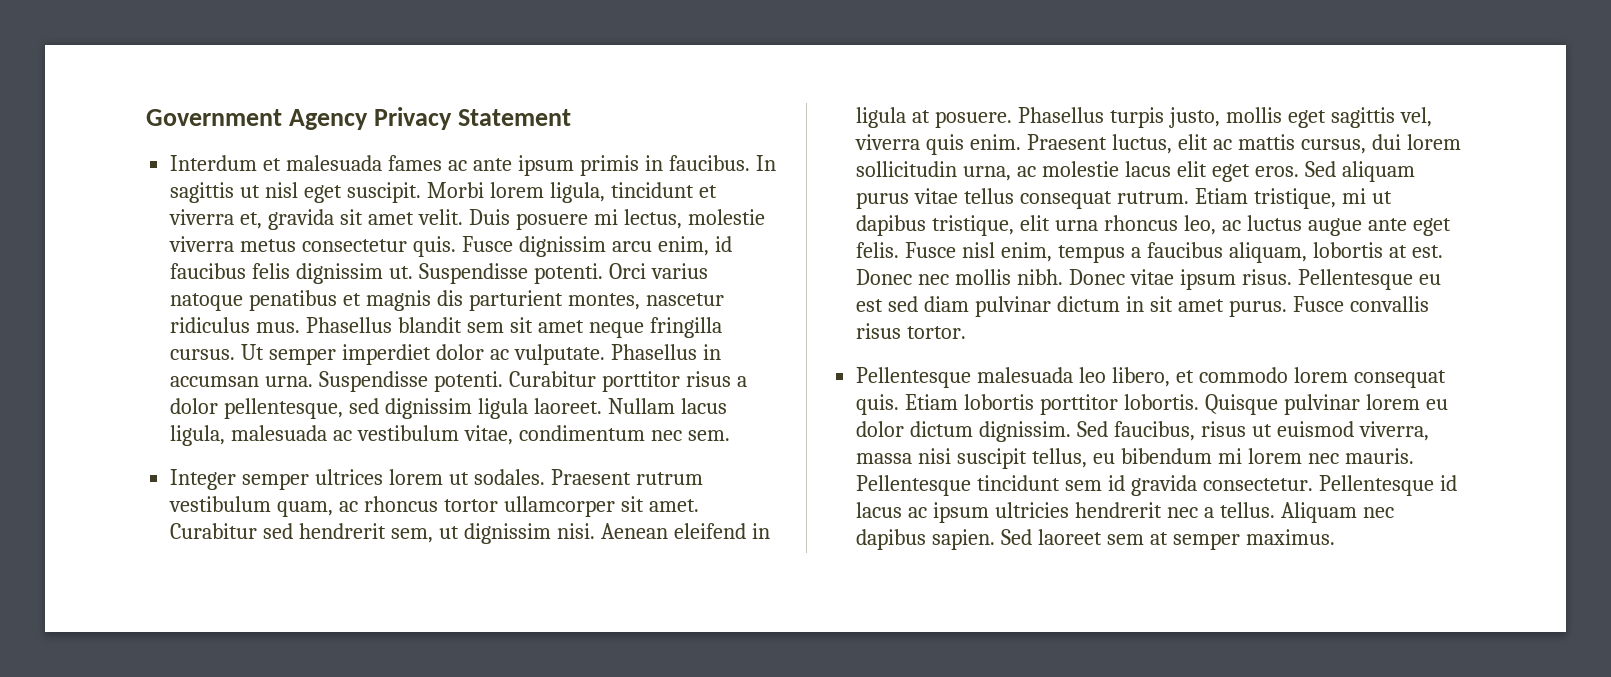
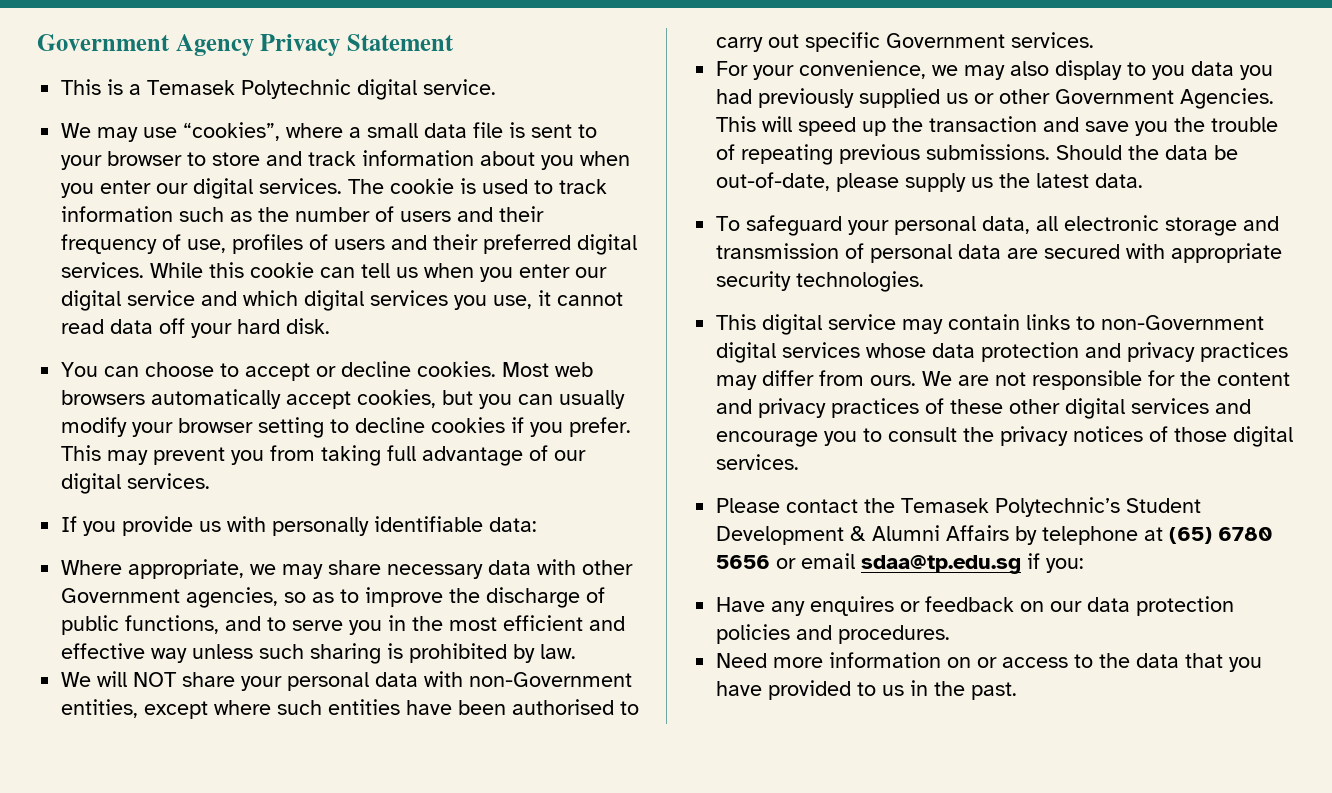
[170,155,776,176] [170,182,717,203] [169,209,765,230] [169,236,732,257] [170,263,708,284] [170,290,724,311] [170,317,722,338] [170,344,721,365] [170,371,747,392] [170,398,727,419] [170,425,730,446] [170,469,703,490] [169,496,699,517] [170,523,770,544] [856,107,1432,128] [855,134,1461,155] [856,161,1415,182] [856,188,1392,209] [856,215,1451,236] [856,242,1443,263] [856,269,1441,290] [856,296,1429,317] [856,323,967,339] [856,367,1446,388] [856,394,1448,415] [856,421,1429,442] [856,448,1414,469] [856,475,1457,496] [856,502,1394,523] [856,529,1335,550] Interdum et malesuada fames ac ante ipsum primis in faucibus. In sagittis ut nisl eget suscipit. Morbi lorem ligula, tincidunt et viverra et, gravida sit amet velit. Duis posuere mi lectus, molestie viverra metus consectetur quis. Fusce dignissim arcu enim, id faucibus felis dignissim ut. Suspendisse potenti. Orci varius natoque penatibus et magnis dis parturient montes, nascetur ridiculus mus. Phasellus blandit sem sit amet neque fringilla cursus. Ut semper imperdiet dolor ac vulputate. Phasellus in accumsan urna. Suspendisse potenti. Curabitur porttitor risus a dolor pellentesque, sed dignissim ligula laoreet. Nullam lacus ligula, malesuada ac vestibulum vitae, condimentum nec sem. // Integer semper ultrices lorem ut sodales. Praesent rutrum vestibulum quam, ac rhoncus tortor ullamcorper sit amet. Curabitur sed hendrerit sem, ut dignissim nisi. Aenean eleifend in ligula at posuere. Phasellus turpis justo, mollis eget sagittis vel, viverra quis enim. Praesent luctus, elit ac mattis cursus, dui lorem sollicitudin urna, ac molestie lacus elit eget eros. Sed aliquam purus vitae tellus consequat rutrum. Etiam tristique, mi ut dapibus tristique, elit urna rhoncus leo, ac luctus augue ante eget felis. Fusce nisl enim, tempus a faucibus aliquam, lobortis at est. Donec nec mollis nibh. Donec vitae ipsum risus. Pellentesque eu est sed diam pulvinar dictum in sit amet purus. Fusce convallis risus tortor. // Pellentesque malesuada leo libero, et commodo lorem consequat quis. Etiam lobortis porttitor lobortis. Quisque pulvinar lorem eu dolor dictum dignissim. Sed faucibus, risus ut euismod viverra, massa nisi suscipit tellus, eu bibendum mi lorem nec mauris. Pellentesque tincidunt sem id gravida consectetur. Pellentesque id lacus ac ipsum ultricies hendrerit nec a tellus. Aliquam nec dapibus sapien. Sed laoreet sem at semper maximus. -> [61,79,497,100] [61,122,598,142] [61,150,631,170] [61,178,608,199] [61,206,545,222] [61,234,638,255] [61,262,608,282] [61,290,624,311] [61,318,331,338] [61,361,594,381] [61,389,626,409] [61,417,632,438] [61,445,587,466] [61,473,211,494] [61,516,538,536] [61,559,634,579] [61,587,606,608] [61,615,626,635] [61,643,577,664] [61,671,633,691] [61,699,640,719] [716,32,1095,52] [716,60,1274,80] [716,88,1275,109] [716,116,1279,136] [716,144,1239,165] [716,172,1144,192] [716,215,1280,236] [716,243,1283,263] [716,271,925,292] [716,314,1265,335] [716,342,1289,363] [716,370,1291,390] [716,398,1252,419] [716,426,1294,447] [716,454,800,470] [716,497,1202,517] [716,525,1273,545] [716,553,1085,574] [716,596,1235,616] [716,624,951,644] [716,652,1263,672] [716,680,1018,700] This is a Temasek Polytechnic digital service. // We may use “cookies”, where a small data file is sent to your browser to store and track information about you when you enter our digital services. The cookie is used to track information such as the number of users and their frequency of use, profiles of users and their preferred digital services. While this cookie can tell us when you enter our digital service and which digital services you use, it cannot read data off your hard disk. // You can choose to accept or decline cookies. Most web browsers automatically accept cookies, but you can usually modify your browser setting to decline cookies if you prefer. This may prevent you from taking full advantage of our digital services. // If you provide us with personally identifiable data: // Where appropriate, we may share necessary data with other Government agencies, so as to improve the discharge of public functions, and to serve you in the most efficient and effective way unless such sharing is prohibited by law. // We will NOT share your personal data with non-Government entities, except where such entities have been authorised to carry out specific Government services. // For your convenience, we may also display to you data you had previously supplied us or other Government Agencies. This will speed up the transaction and save you the trouble of repeating previous submissions. Should the data be out-of-date, please supply us the latest data. // To safeguard your personal data, all electronic storage and transmission of personal data are secured with appropriate security technologies. // This digital service may contain links to non-Government digital services whose data protection and privacy practices may differ from ours. We are not responsible for the content and privacy practices of these other digital services and encourage you to consult the privacy notices of those digital services. // Please contact the Temasek Polytechnic’s Student Development & Alumni Affairs by telephone at (65) 6780 5656 or email sdaa@tp.edu.sg if you: // Have any enquires or feedback on our data protection policies and procedures. // Need more information on or access to the data that you have provided to us in the past.

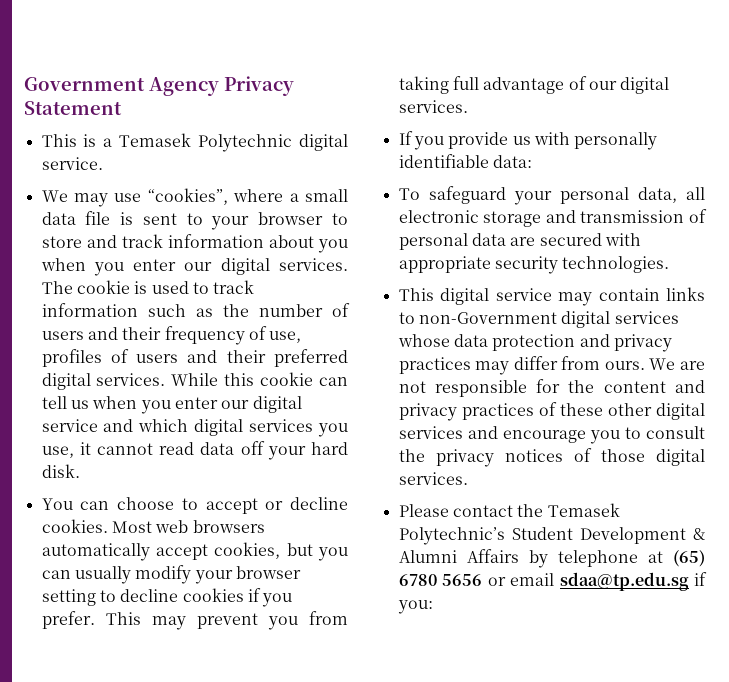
[61,559,634,579] [61,587,606,608] [61,615,626,635] [61,643,577,664] [61,671,633,691] [61,699,640,719] [716,32,1095,52] [716,60,1274,80] [716,88,1275,109] [716,116,1279,136] [716,144,1239,165] [716,172,1144,192] // Where appropriate, we may share necessary data with other Government agencies, so as to improve the discharge of public functions, and to serve you in the most efficient and effective way unless such sharing is prohibited by law. // We will NOT share your personal data with non-Government entities, except where such entities have been authorised to carry out specific Government services. // For your convenience, we may also display to you data you had previously supplied us or other Government Agencies. This will speed up the transaction and save you the trouble of repeating previous submissions. Should the data be out-of-date, please supply us the latest data. -> (532, 161) none
[716,596,1235,616] [716,624,951,644] [716,652,1263,672] [716,680,1018,700] // Have any enquires or feedback on our data protection policies and procedures. // Need more information on or access to the data that you have provided to us in the past. -> (433, 607) none

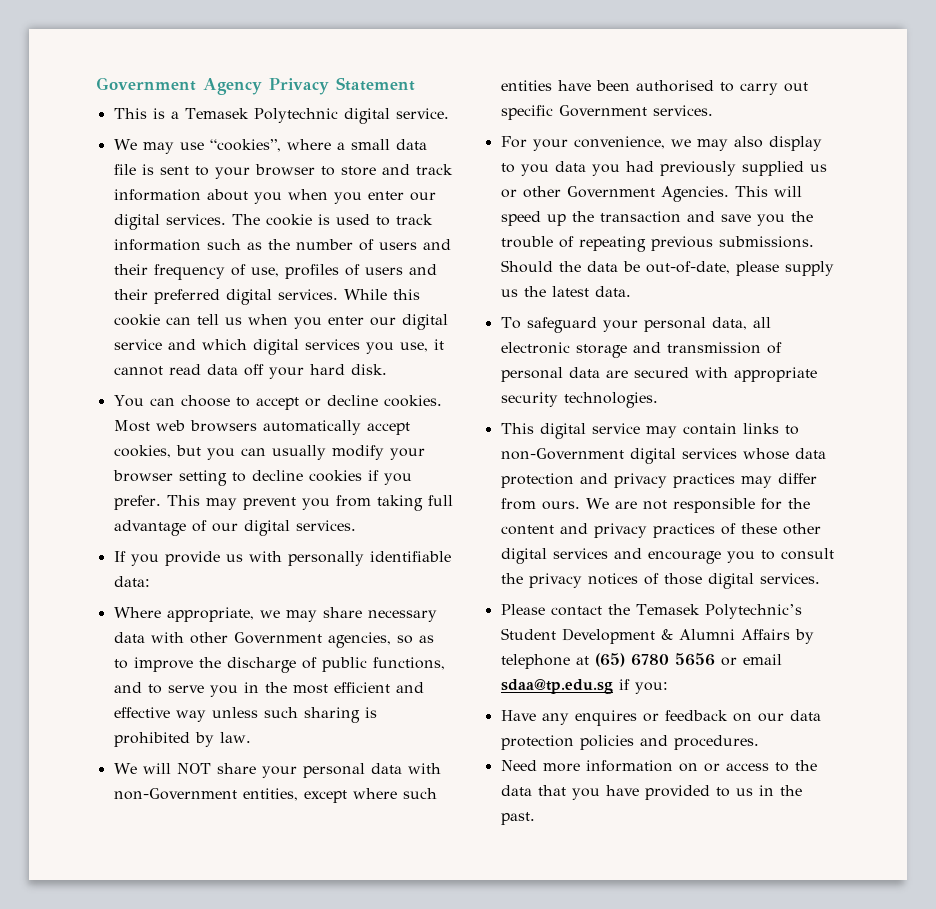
(532, 161) none -> [113,607,437,622] [113,632,434,648] [113,657,445,673] [113,682,424,697] [113,707,377,723] [113,732,251,747] [113,763,441,778] [113,788,437,803] [500,80,808,95] [500,105,713,120] [500,136,822,151] [500,161,827,176] [500,186,802,202] [500,211,813,226] [500,236,814,252] [500,260,834,276] [500,286,631,297] // Where appropriate, we may share necessary data with other Government agencies, so as to improve the discharge of public functions, and to serve you in the most efficient and effective way unless such sharing is prohibited by law. // We will NOT share your personal data with non-Government entities, except where such entities have been authorised to carry out specific Government services. // For your convenience, we may also display to you data you had previously supplied us or other Government Agencies. This will speed up the transaction and save you the trouble of repeating previous submissions. Should the data be out-of-date, please supply us the latest data.
(433, 607) none -> [500,710,821,726] [500,735,759,750] [500,760,817,772] [500,785,802,800] [500,812,535,825] // Have any enquires or feedback on our data protection policies and procedures. // Need more information on or access to the data that you have provided to us in the past.

